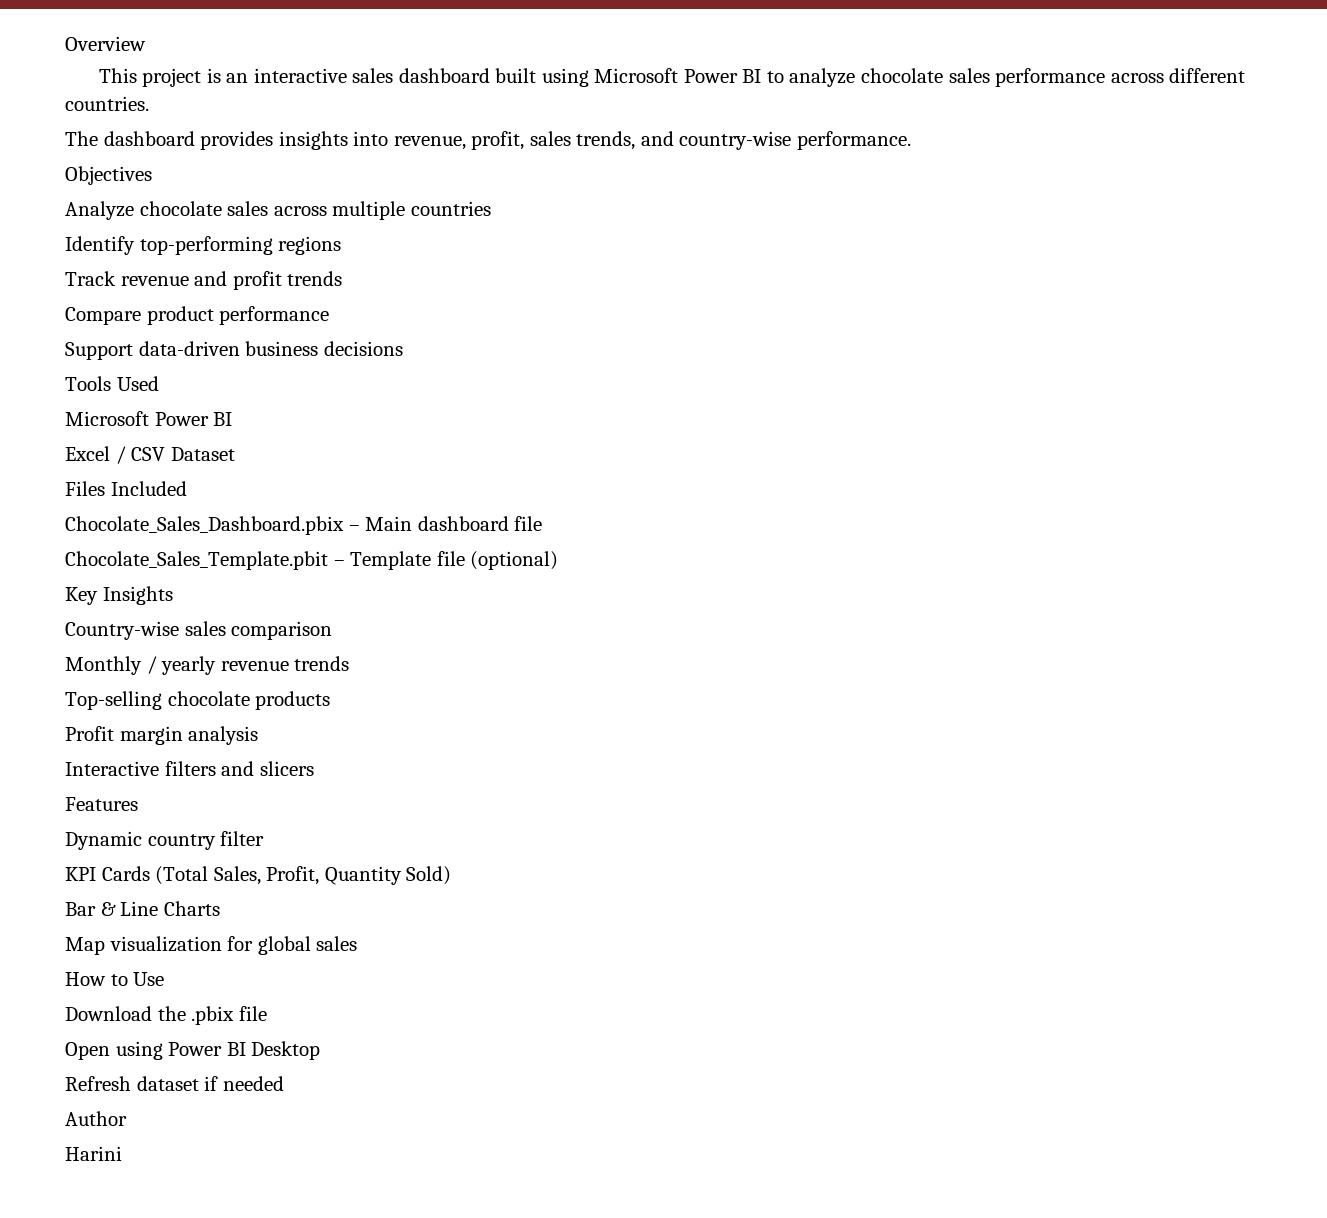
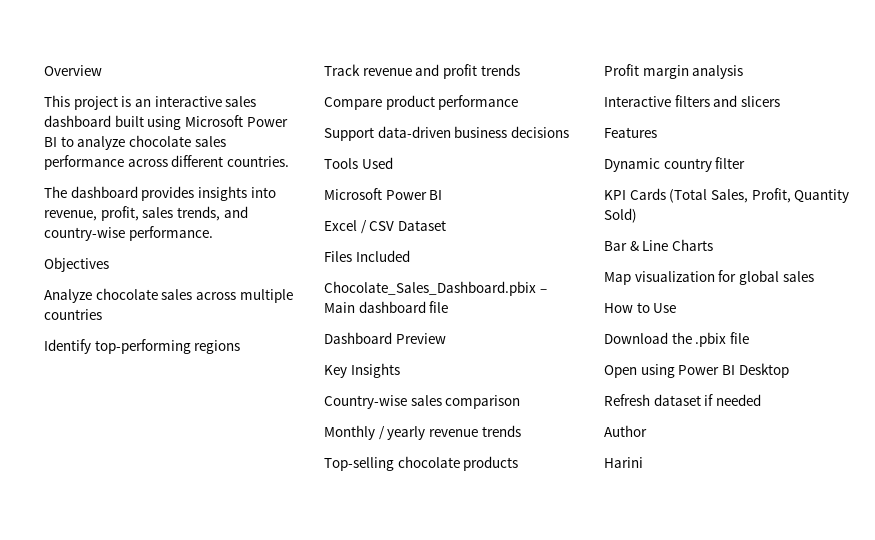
[65,551,559,570] Chocolate_Sales_Template.pbit – Template file (optional) -> [324,332,446,344] Dashboard Preview

